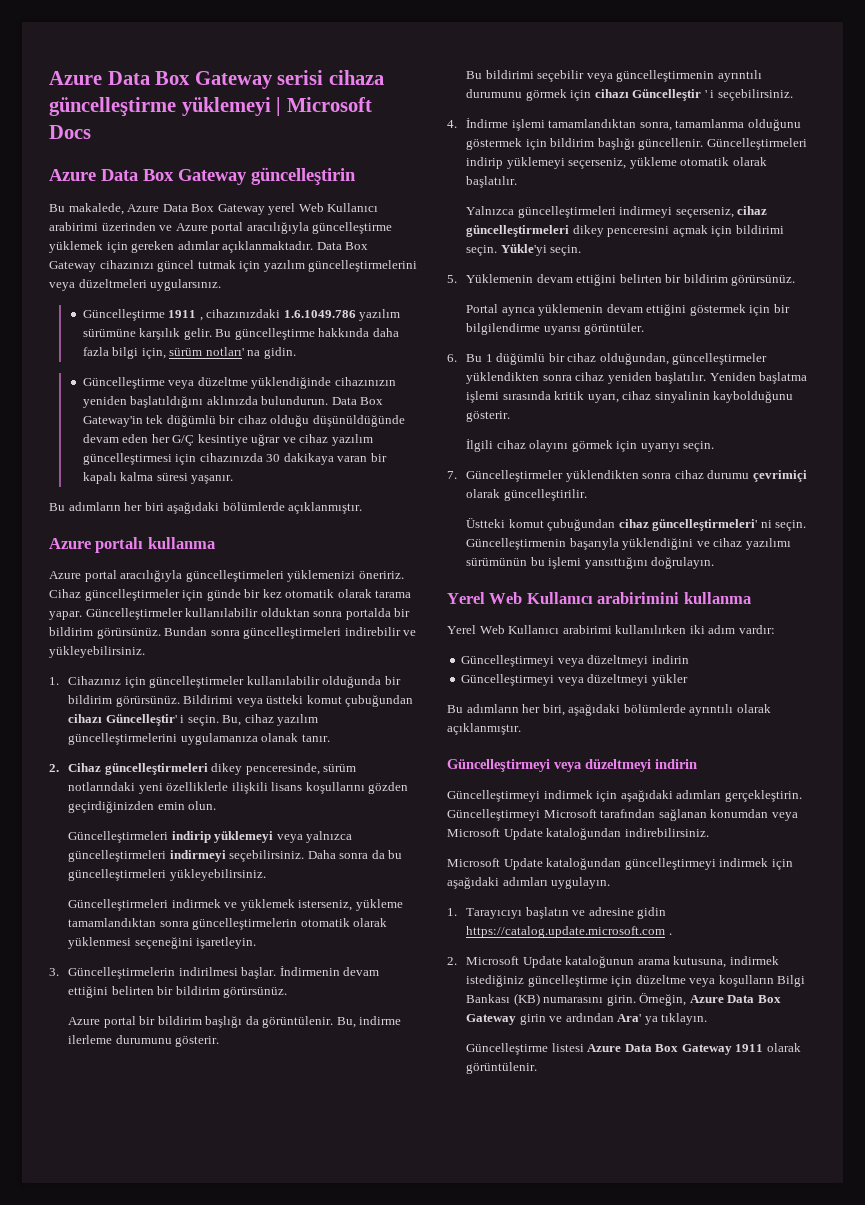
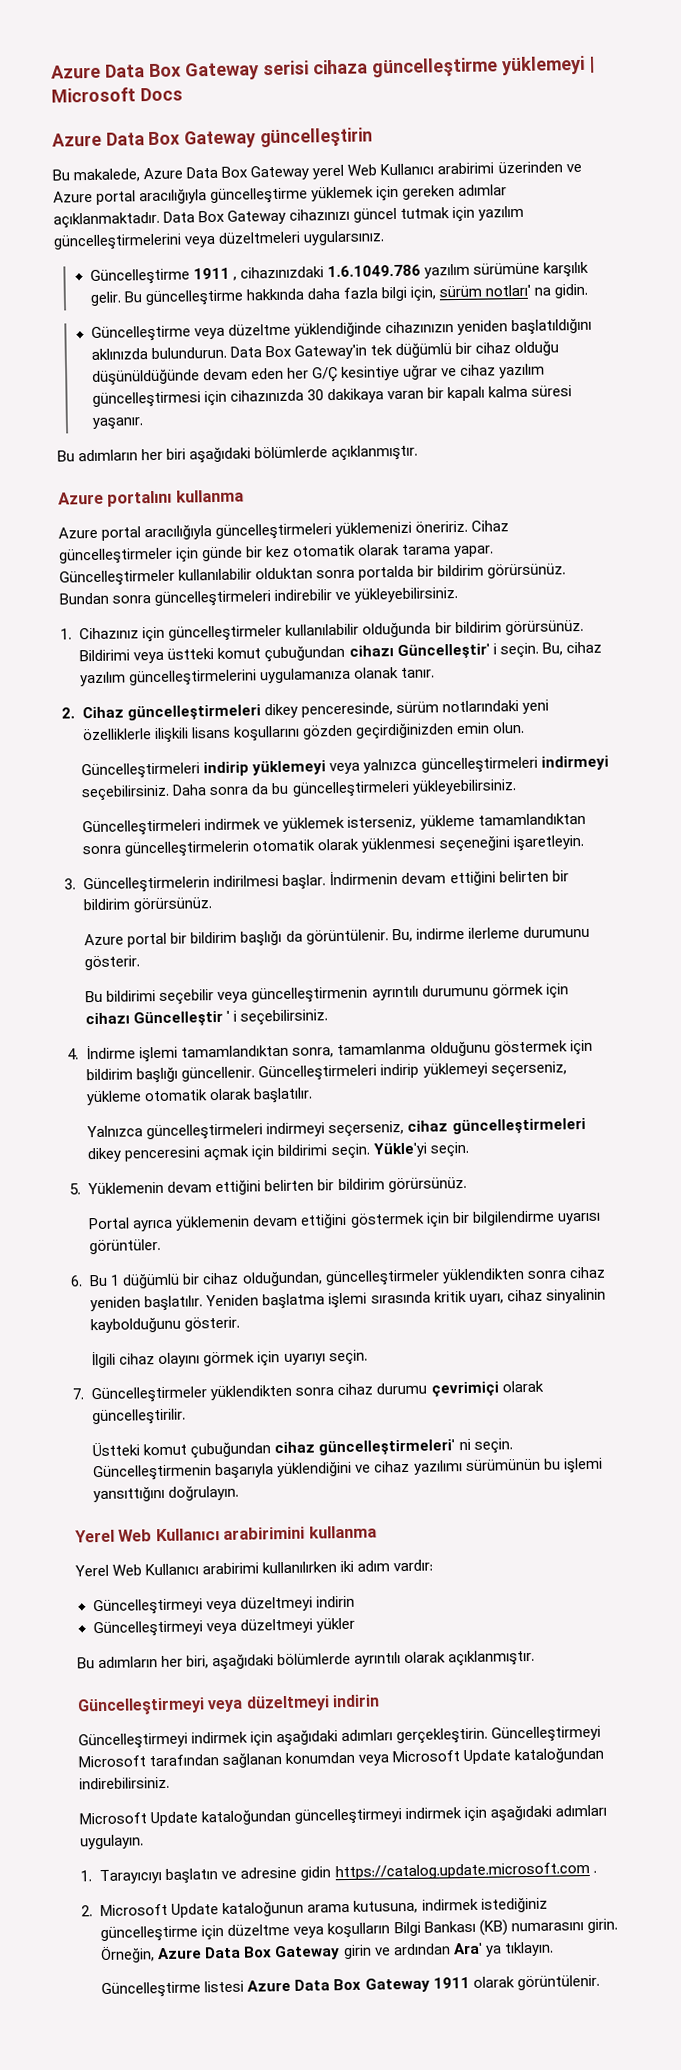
[95,537,144,553] portalı -> [107,490,173,507] portalını

